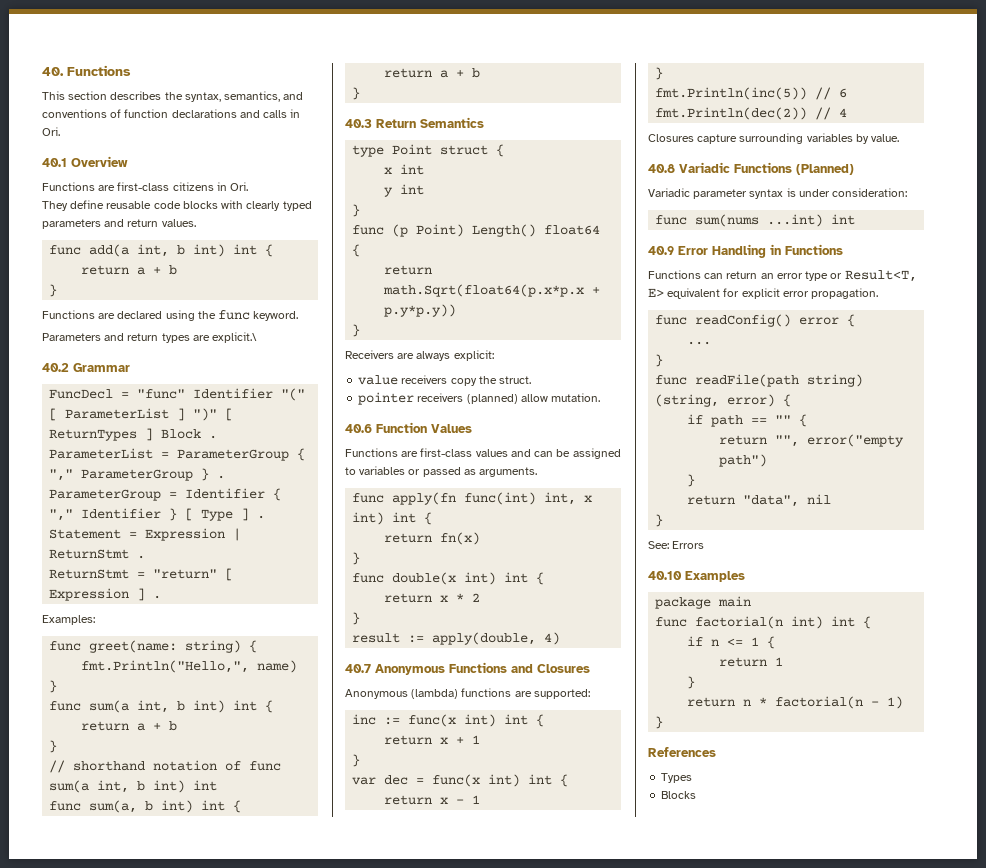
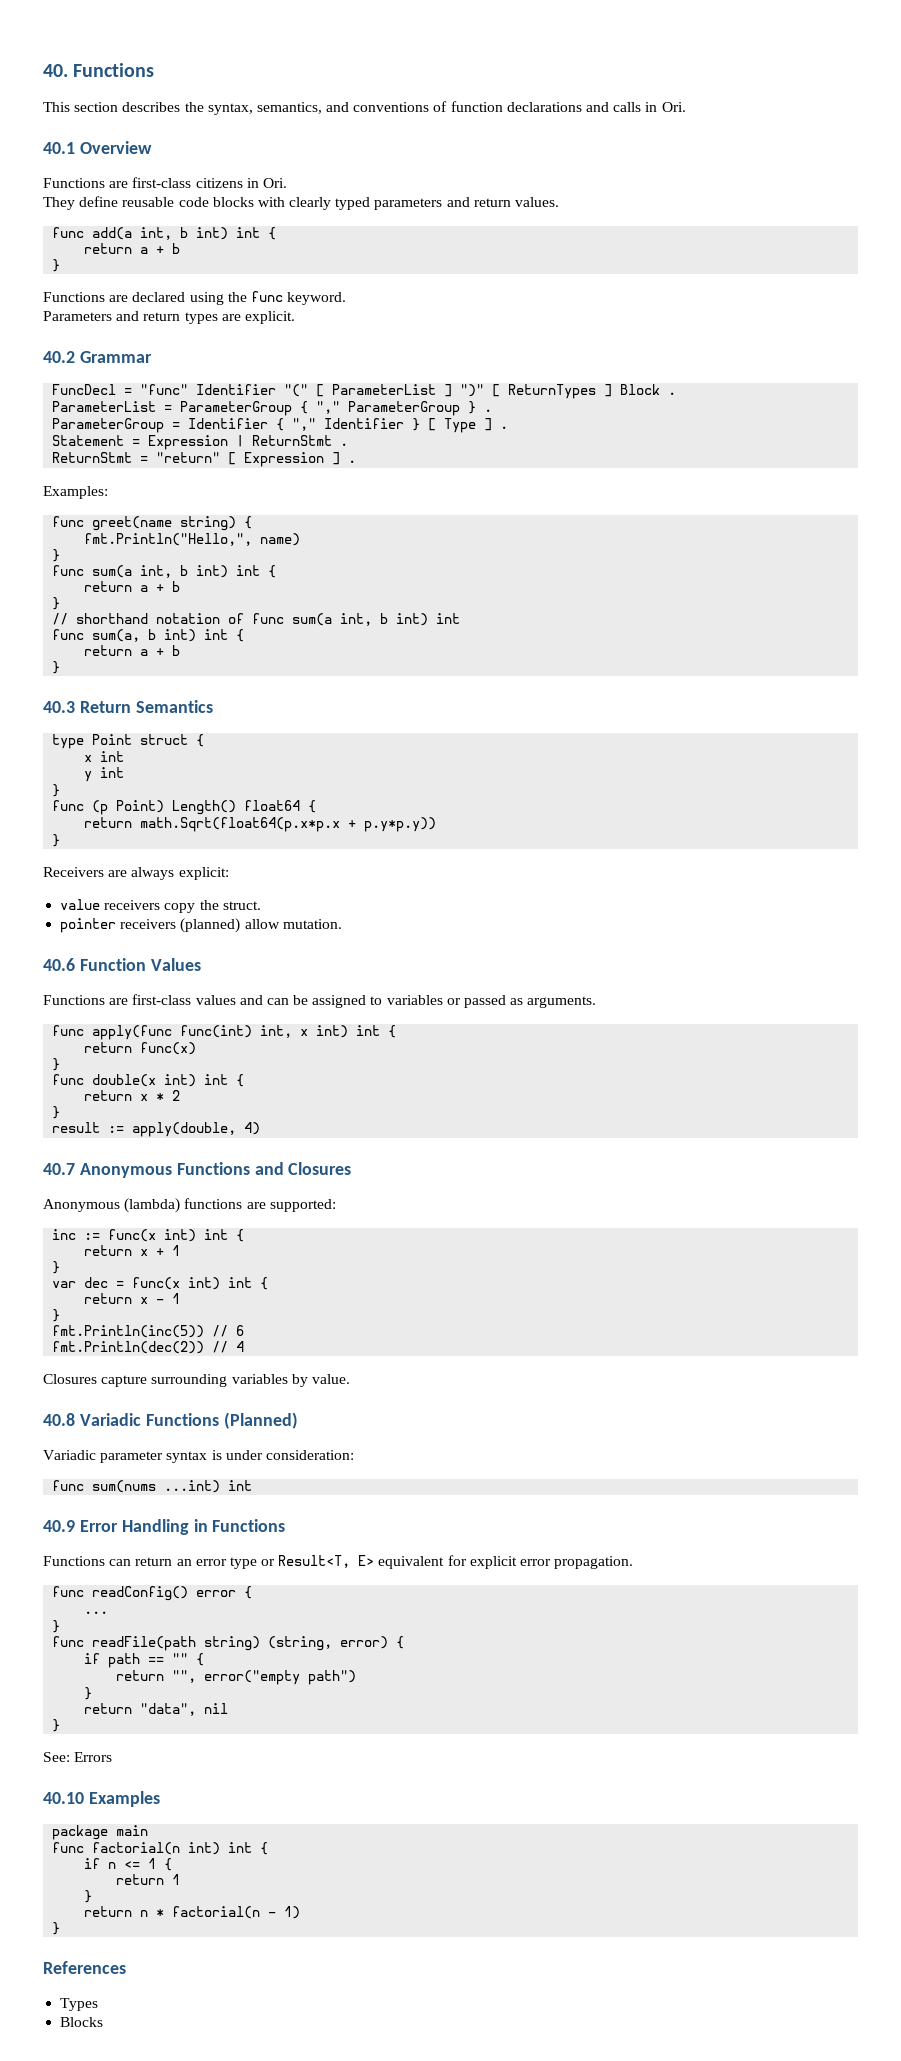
[212,332,258,343] explicit.\ -> [244,311,295,324] explicit.
[89,640,178,653] greet(name: -> [92,516,173,531] greet(name
[392,492,457,505] apply(fn -> [92,1025,173,1040] apply(func
[440,532,481,545] fn(x) -> [140,1042,197,1055] func(x)

